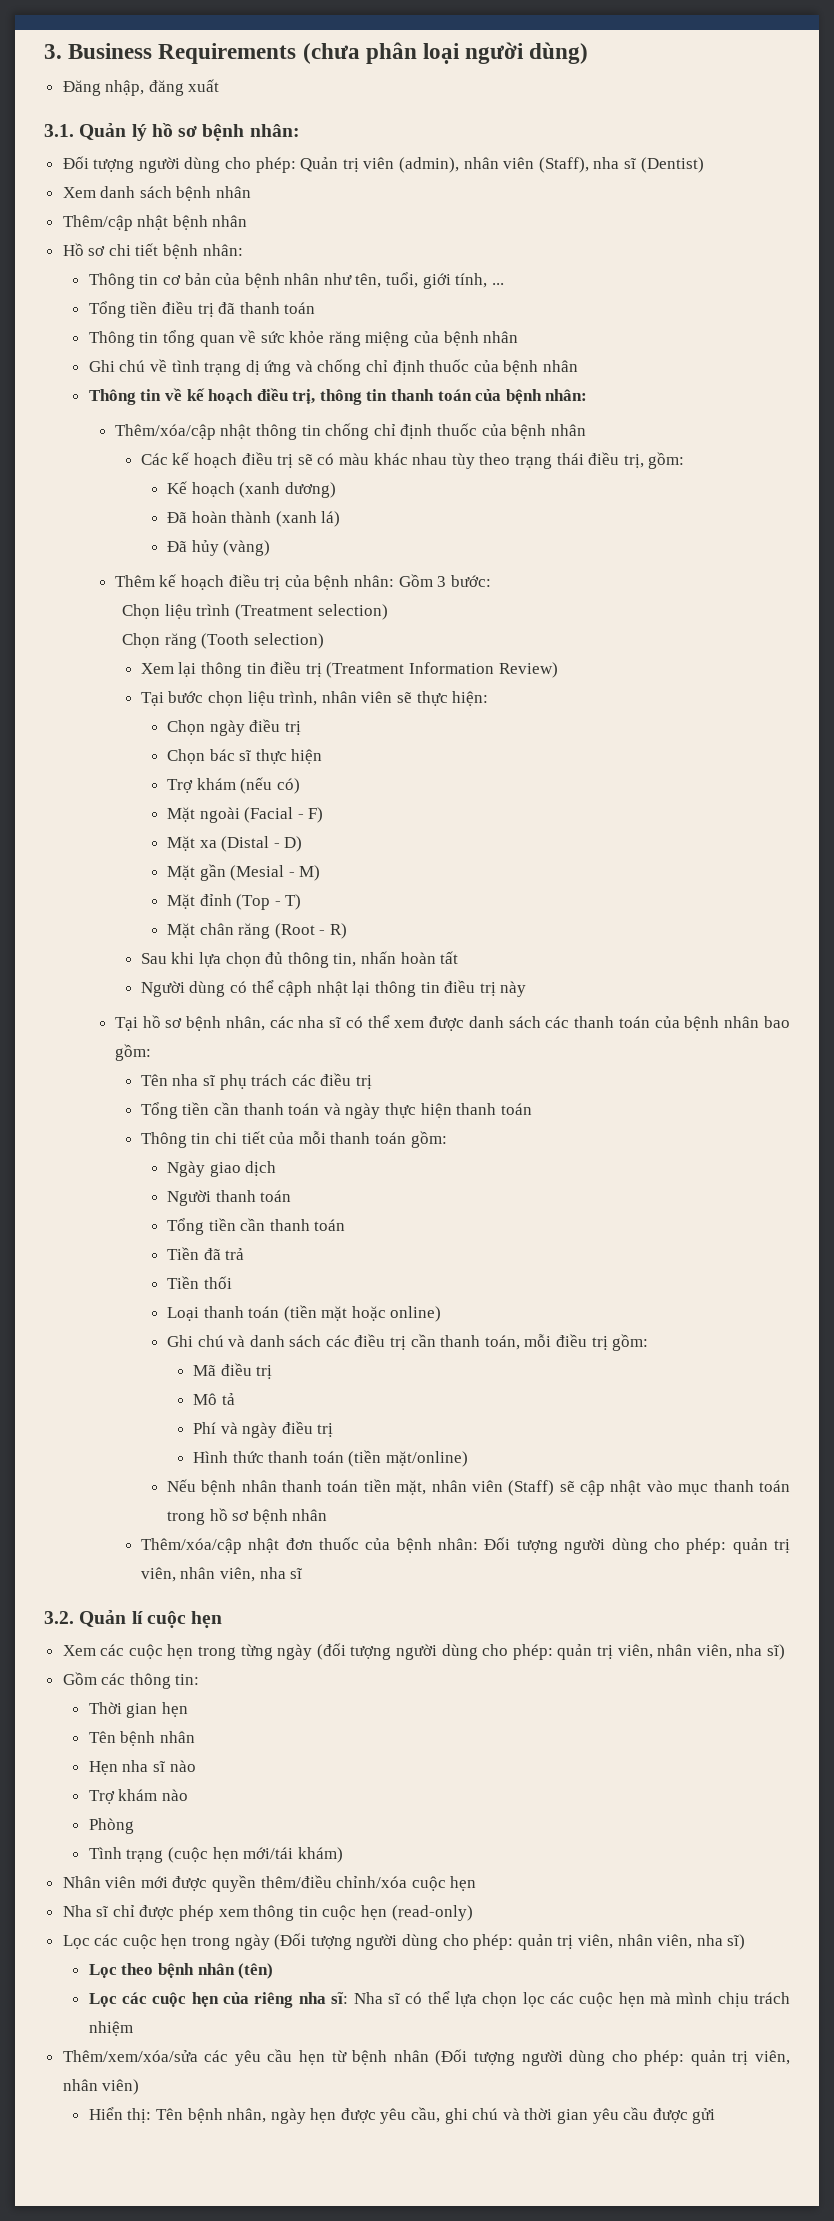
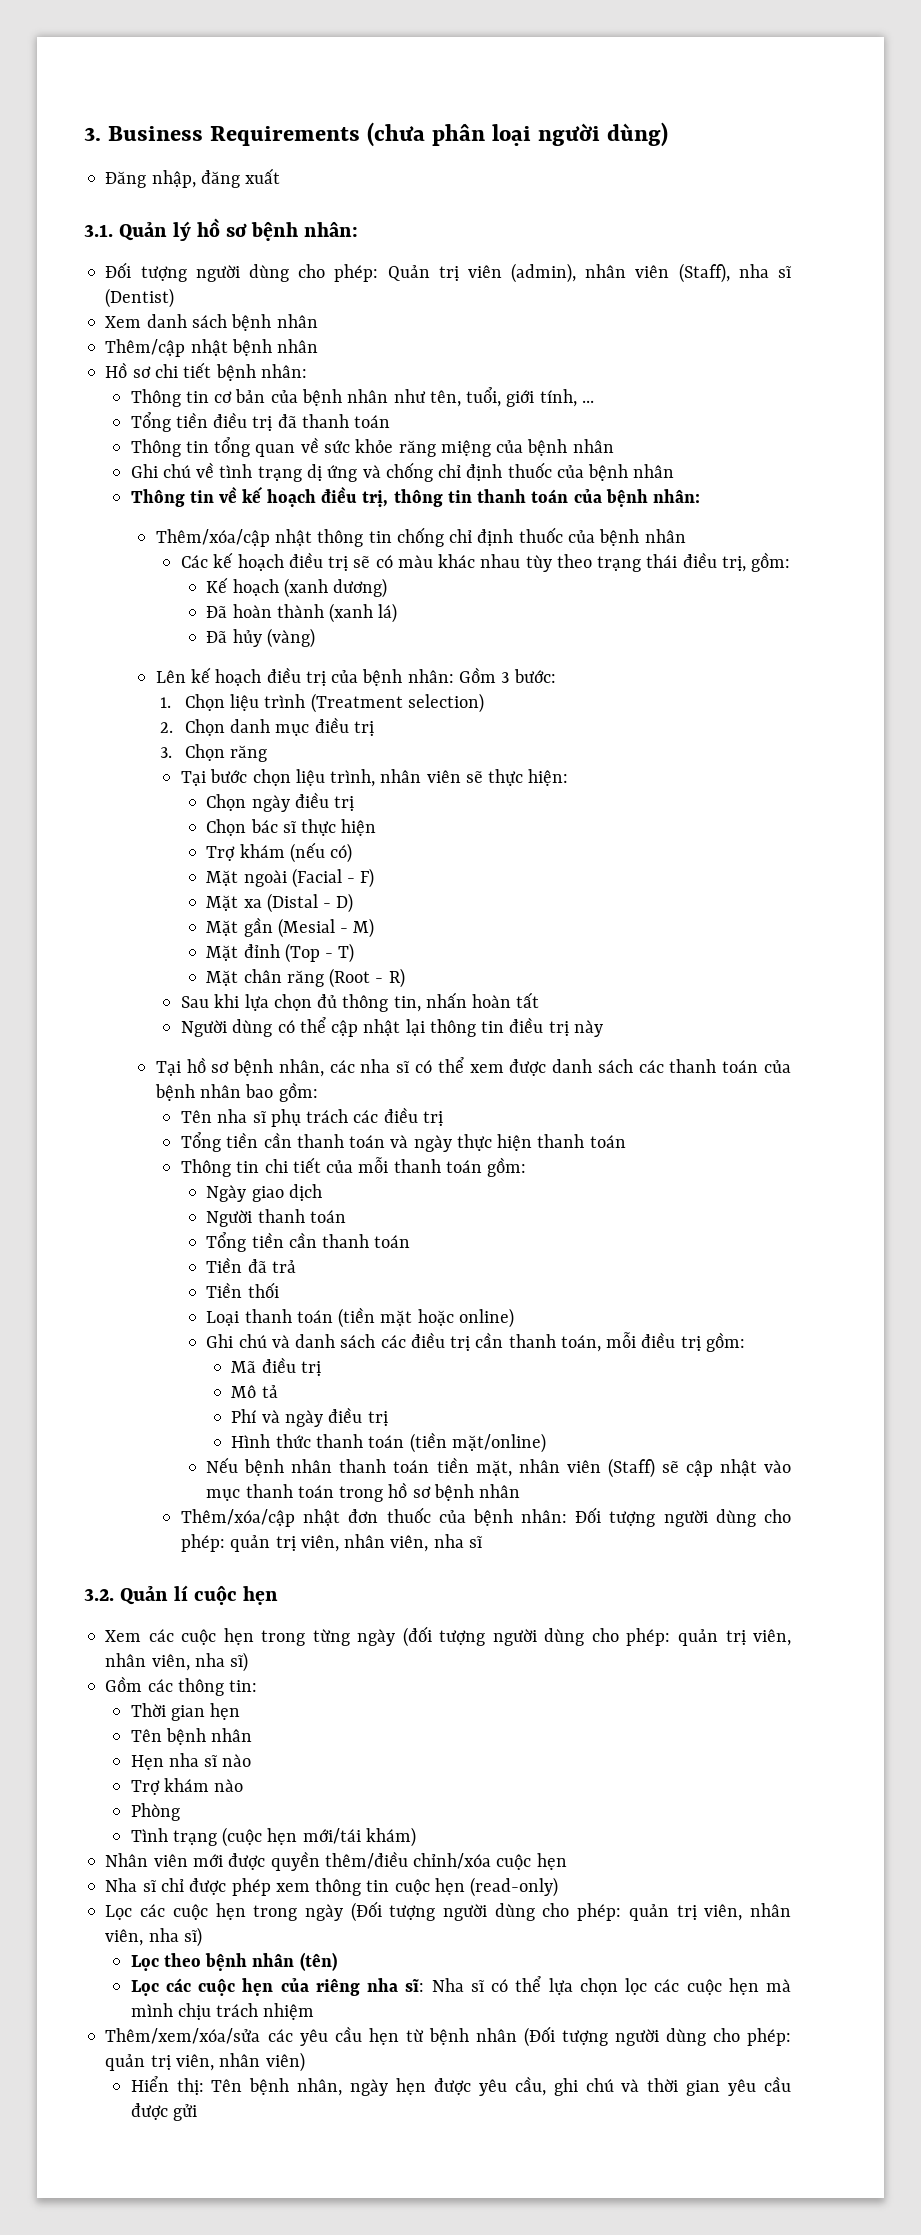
[114,575,155,587] Thêm -> [155,670,186,683] Lên
(491, 581) none -> [159,697,171,708] 1.
[122,633,324,649] [140,661,558,678] Chọn răng (Tooth selection) // Xem lại thông tin điều trị (Treatment Information Review) -> [159,717,374,736] [159,744,268,762] 2. Chọn danh mục điều trị // 3. Chọn răng
[278,981,313,997] cậph -> [331,1020,359,1037] cập

